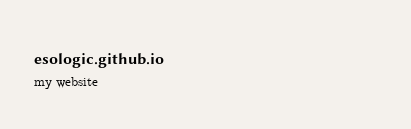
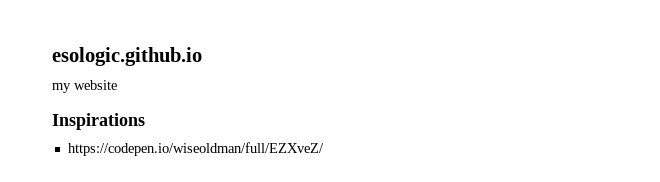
(98, 82) none -> [52,113,145,130] [67,142,324,156] // Inspirations // https://codepen.io/wiseoldman/full/EZXveZ/

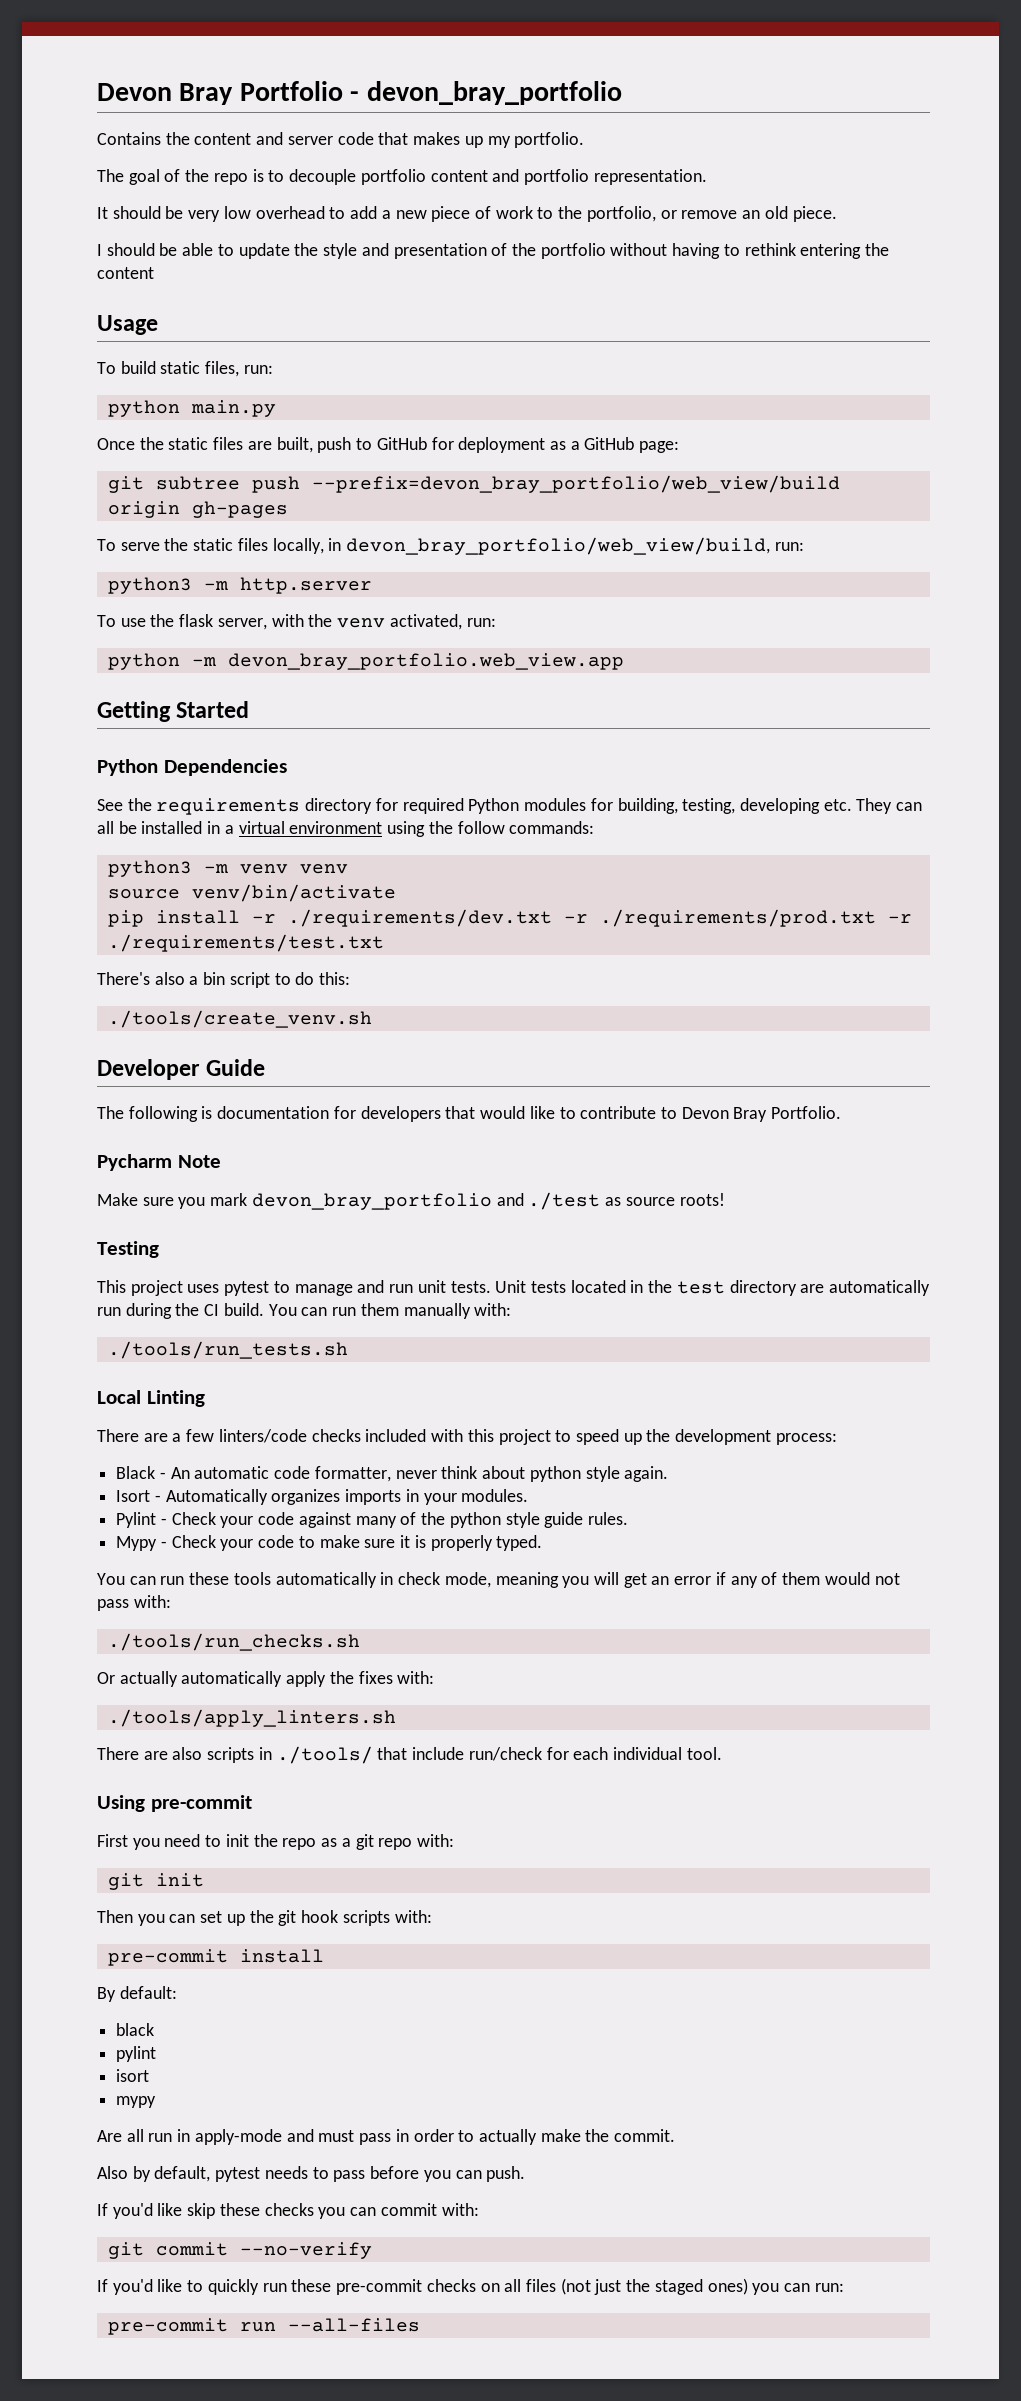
[52,47,202,66] [52,80,117,93] [52,113,145,130] [67,142,324,156] esologic.github.io // my website // Inspirations // https://codepen.io/wiseoldman/full/EZXveZ/ -> [97,81,622,105] [97,132,585,148] [97,169,707,185] [97,206,837,222] [97,243,890,259] [97,267,154,279] [97,315,158,335] [97,361,273,377] [107,400,276,417] [97,437,680,453] [107,475,840,493] [107,501,288,518] [97,537,804,555] [107,577,372,594] [97,614,496,630] [107,653,624,670] [97,701,250,722] [97,759,287,776] [97,798,923,815] [97,821,595,837] [107,860,348,877] [107,884,396,902] [107,909,912,927] [107,934,384,952] [97,972,351,988] [107,1010,372,1028] [97,1059,266,1080] [97,1106,842,1122] [97,1154,221,1171] [97,1192,725,1210] [97,1241,159,1258] [97,1280,931,1296] [97,1303,512,1319] [107,1341,348,1359] [97,1390,205,1407] [97,1429,837,1445] [116,1466,669,1482] [116,1489,529,1505] [116,1512,628,1528] [116,1535,543,1551] [97,1572,900,1588] [97,1595,171,1611] [107,1633,360,1651] [97,1671,435,1687] [107,1709,396,1727] [97,1746,722,1764] [97,1795,252,1812] [97,1834,454,1850] [107,1873,204,1890] [97,1910,432,1926] [107,1949,324,1966] [97,1986,177,2002] [116,2023,155,2036] [116,2046,157,2062] [116,2069,150,2082] [116,2096,157,2108] [97,2129,676,2145] [97,2166,526,2182] [97,2203,479,2219] [107,2242,372,2259] [97,2278,844,2295] [107,2318,420,2335] Devon Bray Portfolio - devon_bray_portfolio // Contains the content and server code that makes up my portfolio. // The goal of the repo is to decouple portfolio content and portfolio representation. // It should be very low overhead to add a new piece of work to the portfolio, or remove an old piece. // I should be able to update the style and presentation of the portfolio without having to rethink entering the content // Usage // To build static files, run: // python main.py // Once the static files are built, push to GitHub for deployment as a GitHub page: // git subtree push --prefix=devon_bray_portfolio/web_view/build origin gh-pages // To serve the static files locally, in devon_bray_portfolio/web_view/build, run: // python3 -m http.server // To use the flask server, with the venv activated, run: // python -m devon_bray_portfolio.web_view.app // Getting Started // Python Dependencies // See the requirements directory for required Python modules for building, testing, developing etc. They can all be installed in a virtual environment using the follow commands: // python3 -m venv venv // source venv/bin/activate // pip install -r ./requirements/dev.txt -r ./requirements/prod.txt -r ./requirements/test.txt // There's also a bin script to do this: // ./tools/create_venv.sh // Developer Guide // The following is documentation for developers that would like to contribute to Devon Bray Portfolio. // Pycharm Note // Make sure you mark devon_bray_portfolio and ./test as source roots! // Testing // This project uses pytest to manage and run unit tests. Unit tests located in the test directory are automatically run during the CI build. You can run them manually with: // ./tools/run_tests.sh // Local Linting // There are a few linters/code checks included with this project to speed up the development process: // Black - An automatic code formatter, never think about python style again. // Isort - Automatically organizes imports in your modules. // Pylint - Check your code against many of the python style guide rules. // Mypy - Check your code to make sure it is properly typed. // You can run these tools automatically in check mode, meaning you will get an error if any of them would not pass with: // ./tools/run_checks.sh // Or actually automatically apply the fixes with: // ./tools/apply_linters.sh // There are also scripts in ./tools/ that include run/check for each individual tool. // Using pre-commit // First you need to init the repo as a git repo with: // git init // Then you can set up the git hook scripts with: // pre-commit install // By default: // black // pylint // isort // mypy // Are all run in apply-mode and must pass in order to actually make the commit. // Also by default, pytest needs to pass before you can push. // If you'd like skip these checks you can commit with: // git commit --no-verify // If you'd like to quickly run these pre-commit checks on all files (not just the staged ones) you can run: // pre-commit run --all-files

